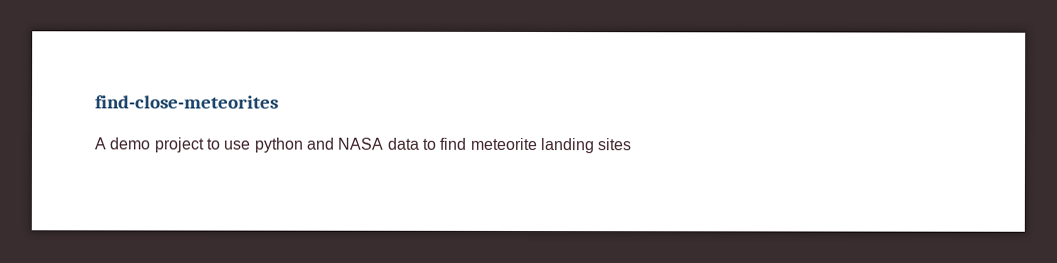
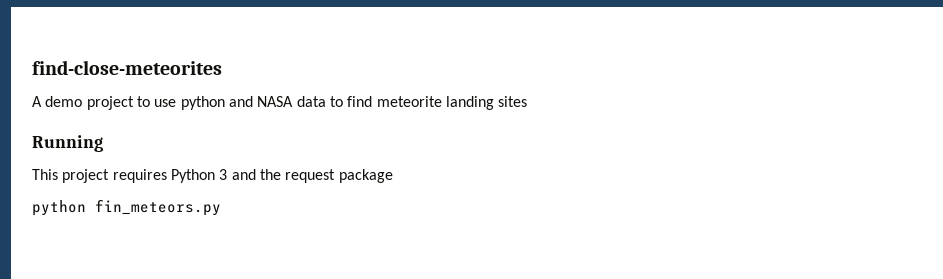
(632, 144) none -> [32,135,103,152] [32,169,393,183] [32,199,221,216] // Running // This project requires Python 3 and the request package // python fin_meteors.py

